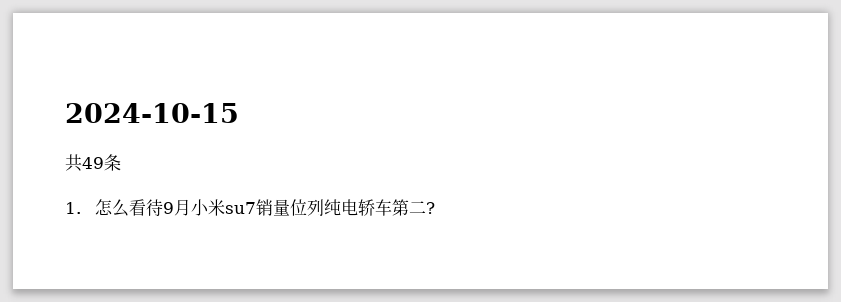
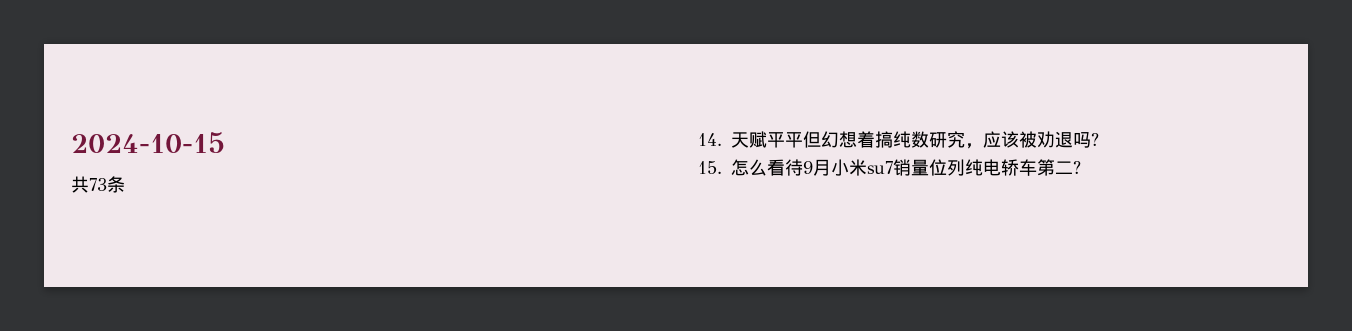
[82,157,104,169] 49 -> [89,178,107,191] 73
[65,202,81,214] 1. -> [698,131,1099,149] [698,161,722,174] 14.天赋平平但幻想着搞纯数研究，应该被劝退吗? // 15.

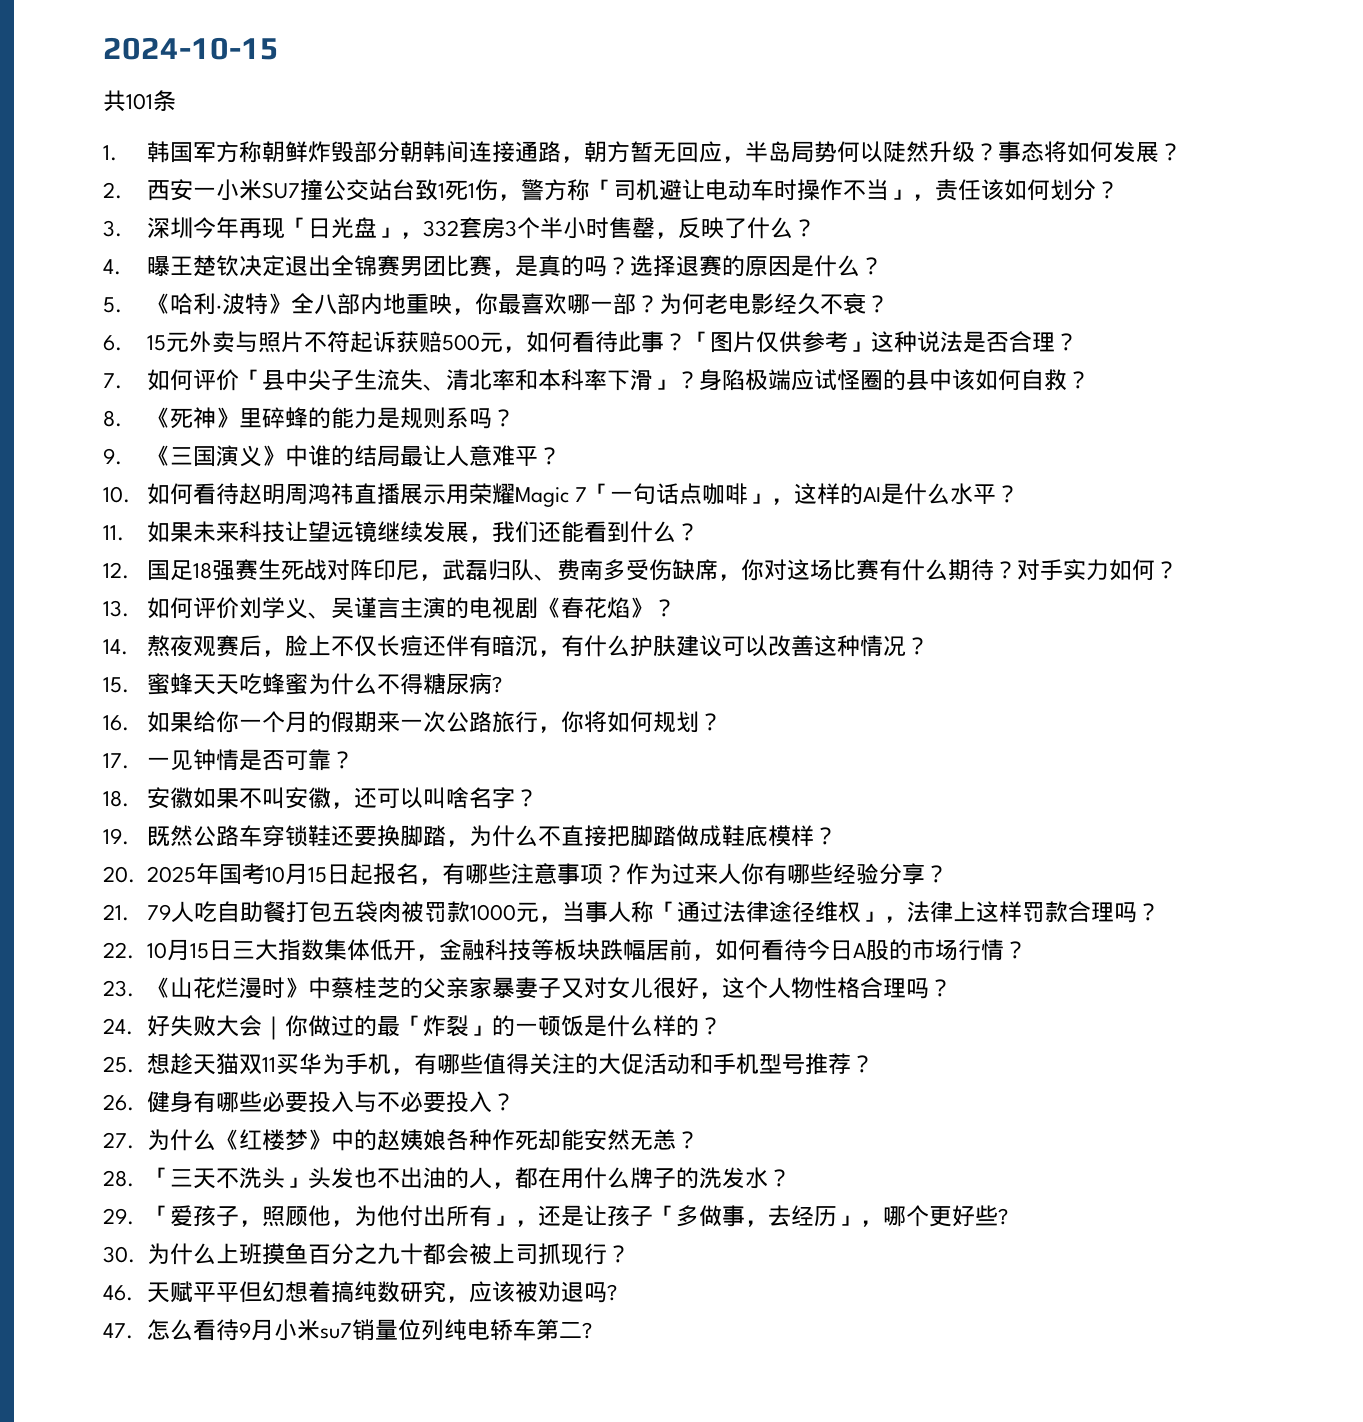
[89,178,107,191] 73 -> [126,93,153,110] 101
[698,133,722,146] 14. -> [103,141,1183,163] [103,179,1120,201] [103,217,817,239] [103,255,884,277] [103,293,890,315] [103,331,1079,353] [103,369,1091,391] [103,407,516,429] [103,445,562,467] [103,483,1020,507] [103,521,700,543] [103,559,1179,581] [103,597,677,619] [103,635,930,657] [103,673,503,695] [103,711,723,733] [103,749,355,771] [103,787,539,809] [103,825,838,847] [103,863,949,885] [103,901,1161,923] [103,939,1028,961] [103,977,953,999] [103,1015,723,1040] [103,1053,875,1075] [103,1091,516,1113] [103,1129,700,1151] [103,1167,792,1189] [103,1205,1009,1227] [103,1243,631,1265] [103,1285,133,1301] 1.韩国军方称朝鲜炸毁部分朝韩间连接通路，朝方暂无回应，半岛局势何以陡然升级？事态将如何发展？ // 2.西安一小米SU7撞公交站台致1死1伤，警方称「司机避让电动车时操作不当」，责任该如何划分？ // 3.深圳今年再现「日光盘」，332套房3个半小时售罄，反映了什么？ // 4.曝王楚钦决定退出全锦赛男团比赛，是真的吗？选择退赛的原因是什么？ // 5.《哈利·波特》全八部内地重映，你最喜欢哪一部？为何老电影经久不衰？ // 6. 15元外卖与照片不符起诉获赔500元，如何看待此事？「图片仅供参考」这种说法是否合理？ // 7.如何评价「县中尖子生流失、清北率和本科率下滑」？身陷极端应试怪圈的县中该如何自救？ // 8.《死神》里碎蜂的能力是规则系吗？ // 9.《三国演义》中谁的结局最让人意难平？ // 10.如何看待赵明周鸿祎直播展示用荣耀Magic 7「一句话点咖啡」，这样的AI是什么水平？ // 11.如果未来科技让望远镜继续发展，我们还能看到什么？ // 12.国足18强赛生死战对阵印尼，武磊归队、费南多受伤缺席，你对这场比赛有什么期待？对手实力如何？ // 13.如何评价刘学义、吴谨言主演的电视剧《春花焰》？ // 14.熬夜观赛后，脸上不仅长痘还伴有暗沉，有什么护肤建议可以改善这种情况？ // 15.蜜蜂天天吃蜂蜜为什么不得糖尿病? // 16.如果给你一个月的假期来一次公路旅行，你将如何规划？ // 17.一见钟情是否可靠？ // 18.安徽如果不叫安徽，还可以叫啥名字？ // 19.既然公路车穿锁鞋还要换脚踏，为什么不直接把脚踏做成鞋底模样？ // 20. 2025年国考10月15日起报名，有哪些注意事项？作为过来人你有哪些经验分享？ // 21. 79人吃自助餐打包五袋肉被罚款1000元，当事人称「通过法律途径维权」，法律上这样罚款合理吗？ // 22. 10月15日三大指数集体低开，金融科技等板块跌幅居前，如何看待今日A股的市场行情？ // 23.《山花烂漫时》中蔡桂芝的父亲家暴妻子又对女儿很好，这个人物性格合理吗？ // 24.好失败大会｜你做过的最「炸裂」的一顿饭是什么样的？ // 25.想趁天猫双11买华为手机，有哪些值得关注的大促活动和手机型号推荐？ // 26.健身有哪些必要投入与不必要投入？ // 27.为什么《红楼梦》中的赵姨娘各种作死却能安然无恙？ // 28.「三天不洗头」头发也不出油的人，都在用什么牌子的洗发水？ // 29.「爱孩子，照顾他，为他付出所有」，还是让孩子「多做事，去经历」，哪个更好些? // 30.为什么上班摸鱼百分之九十都会被上司抓现行？ // 46.
[698,161,722,174] 15. -> [103,1323,133,1339] 47.

